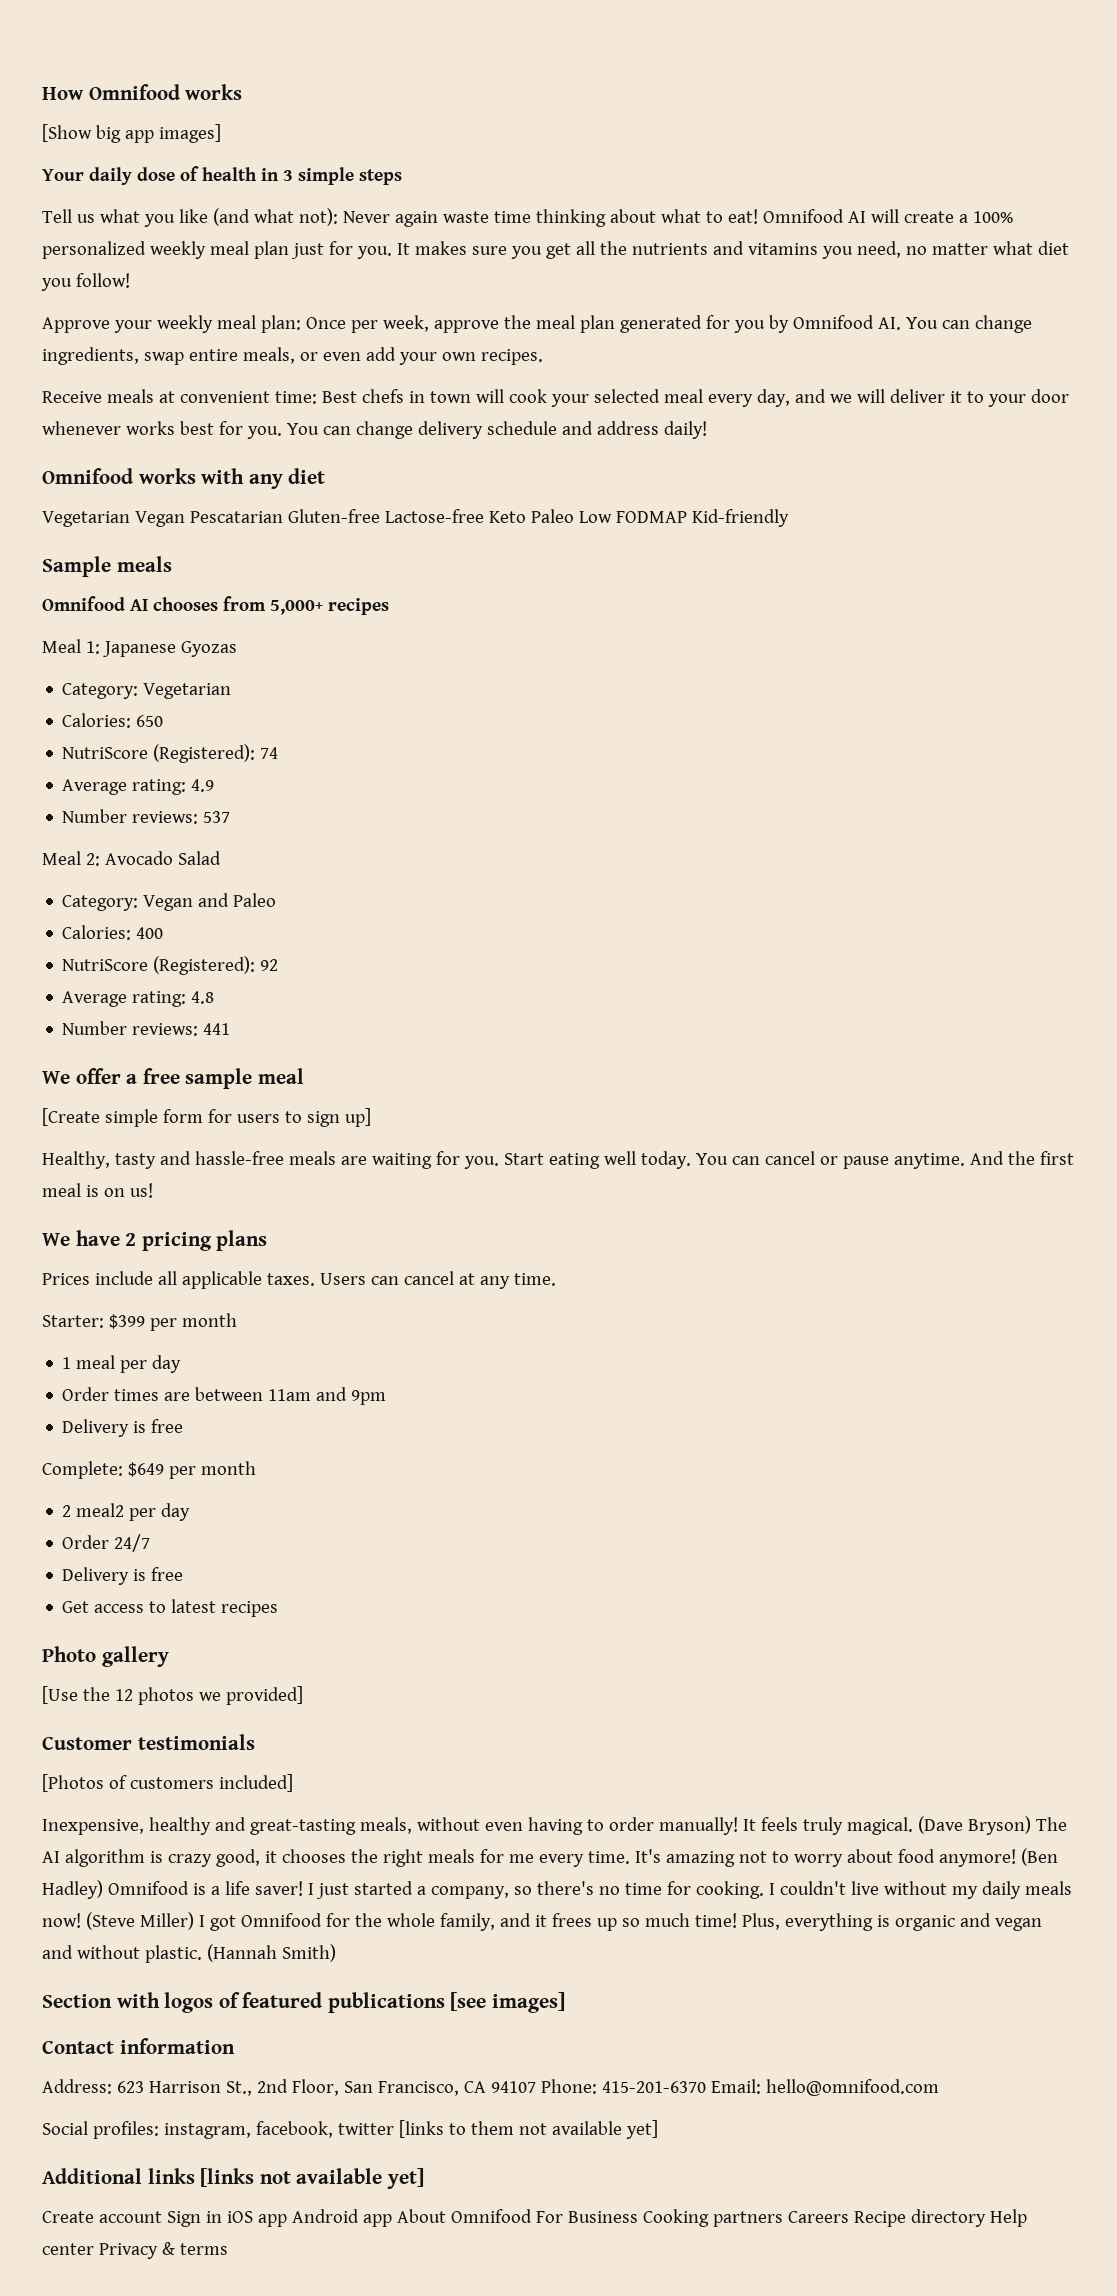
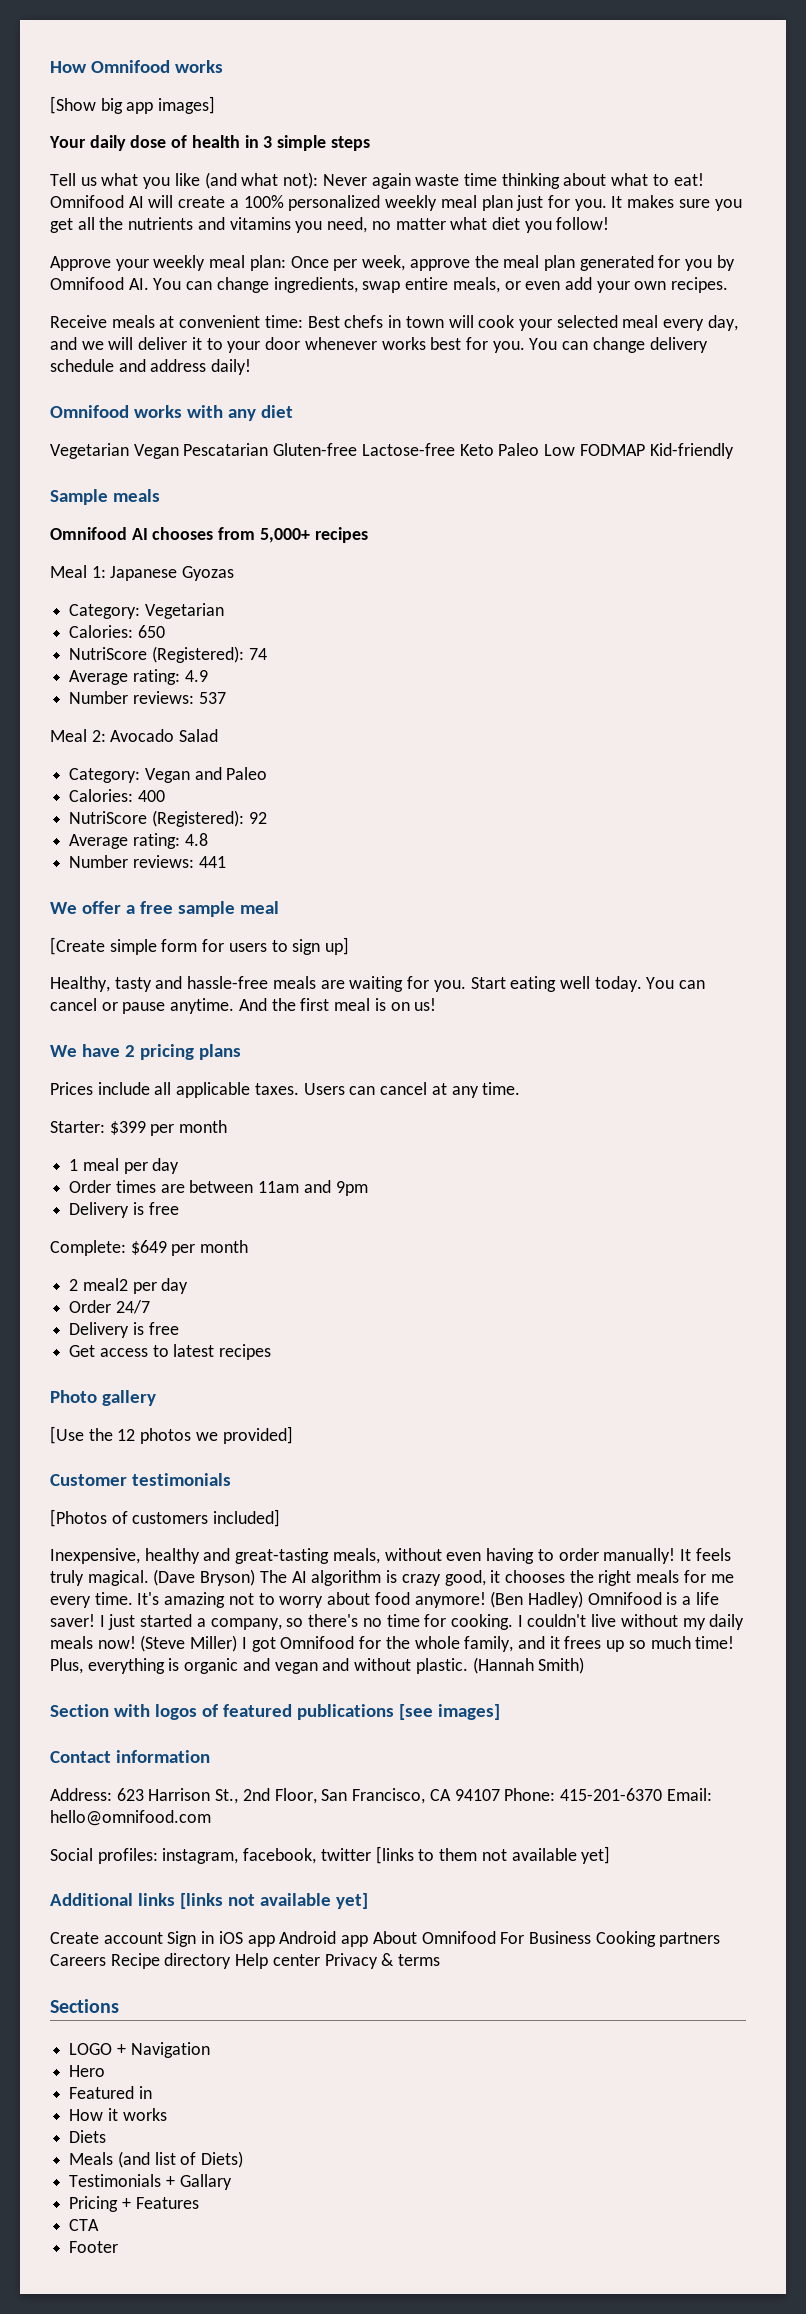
(228, 2249) none -> [50,1999,119,2013] [69,2042,210,2058] [69,2065,106,2077] [69,2086,152,2099] [69,2108,167,2121] [69,2130,107,2143] [69,2151,244,2168] [69,2174,232,2190] [69,2196,199,2212] [69,2219,100,2231] [69,2241,119,2253] // Sections // LOGO + Navigation // Hero // Featured in // How it works // Diets // Meals (and list of Diets) // Testimonials + Gallary // Pricing + Features // CTA // Footer

